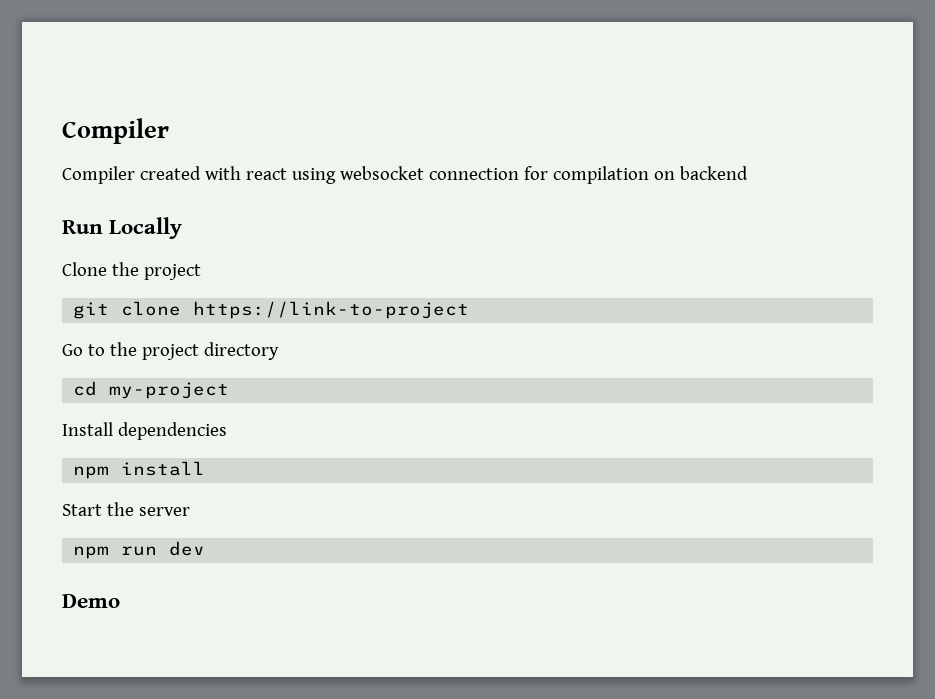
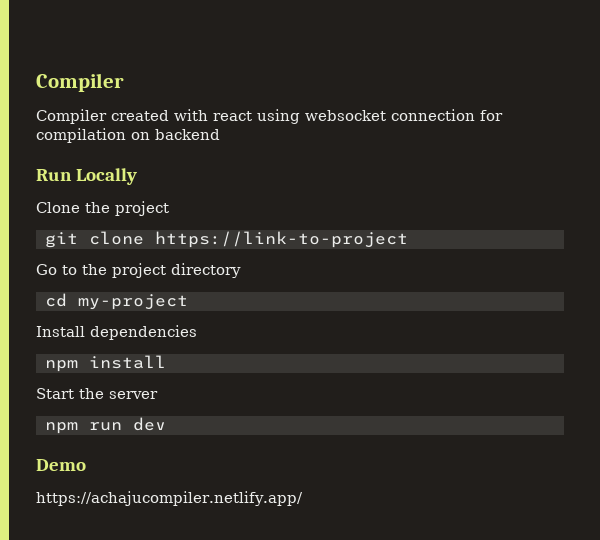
(120, 601) none -> [36,491,303,506] // https://achajucompiler.netlify.app/

